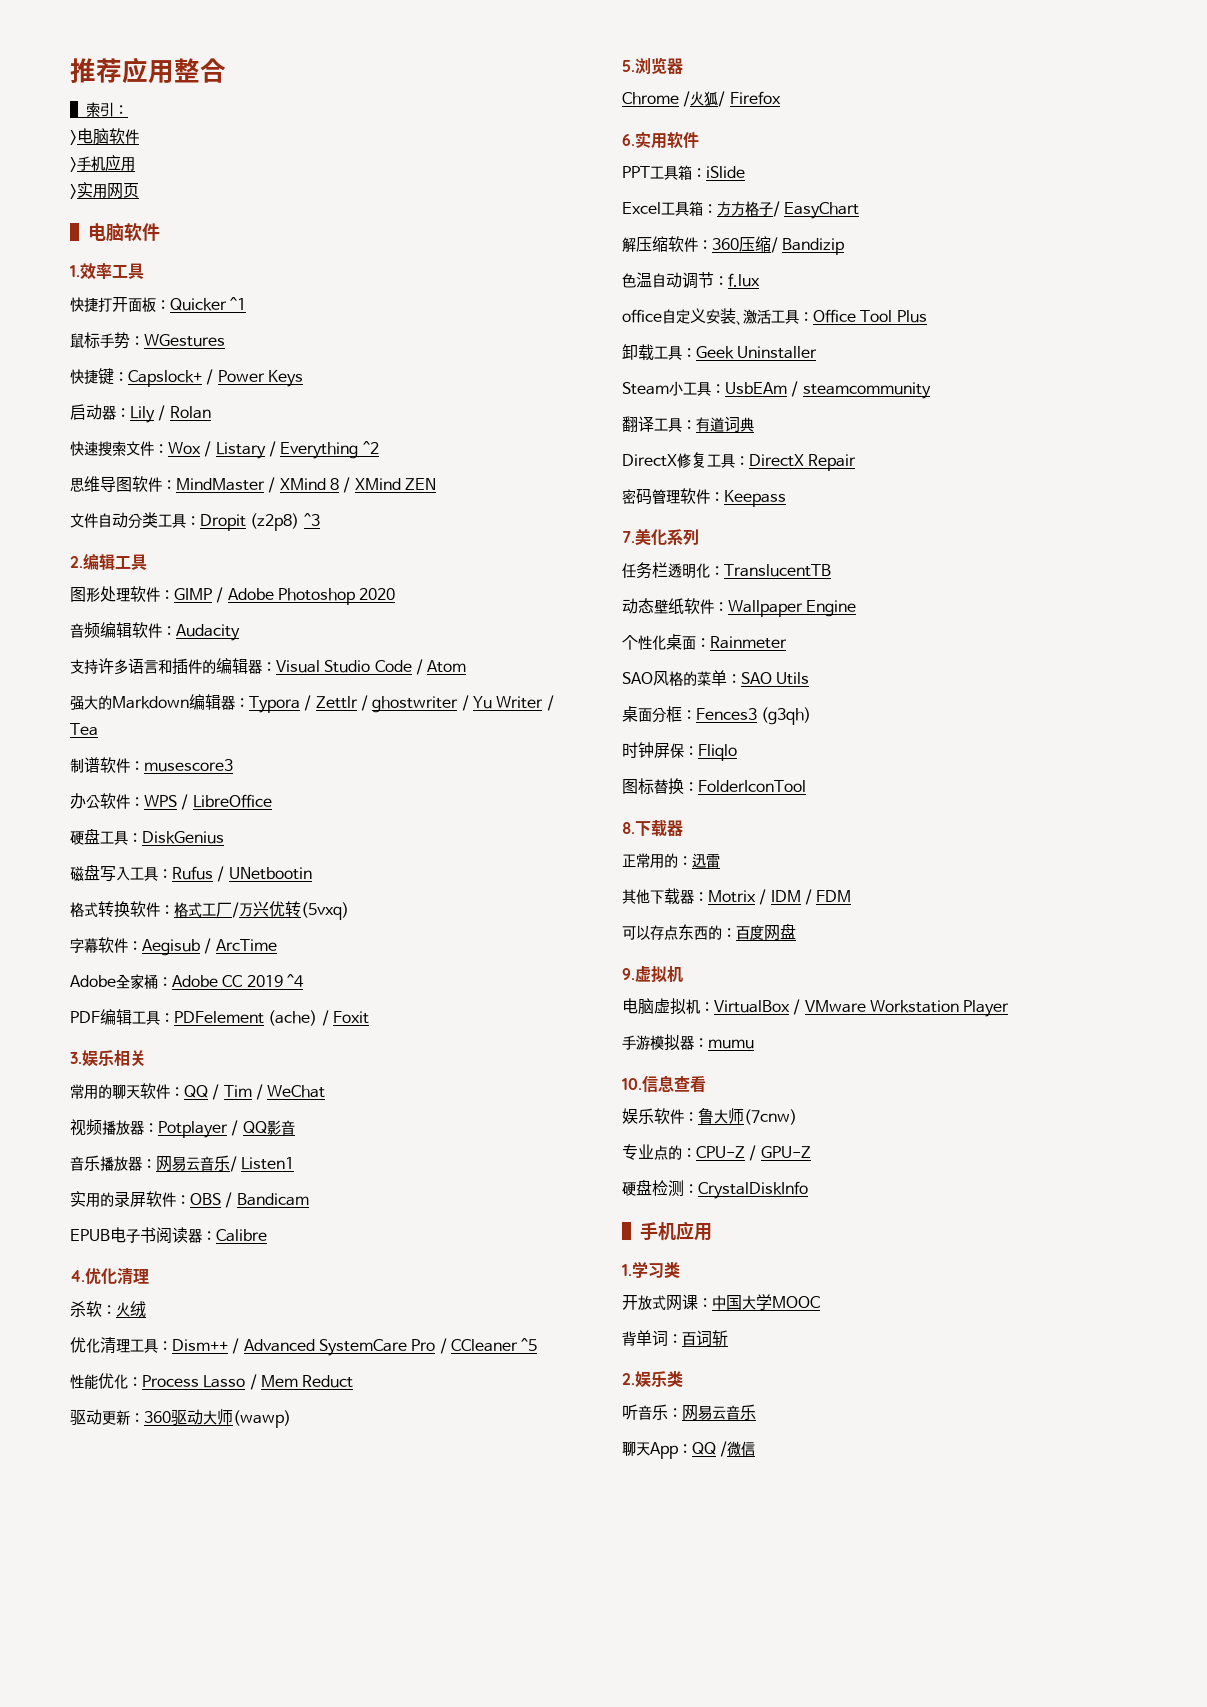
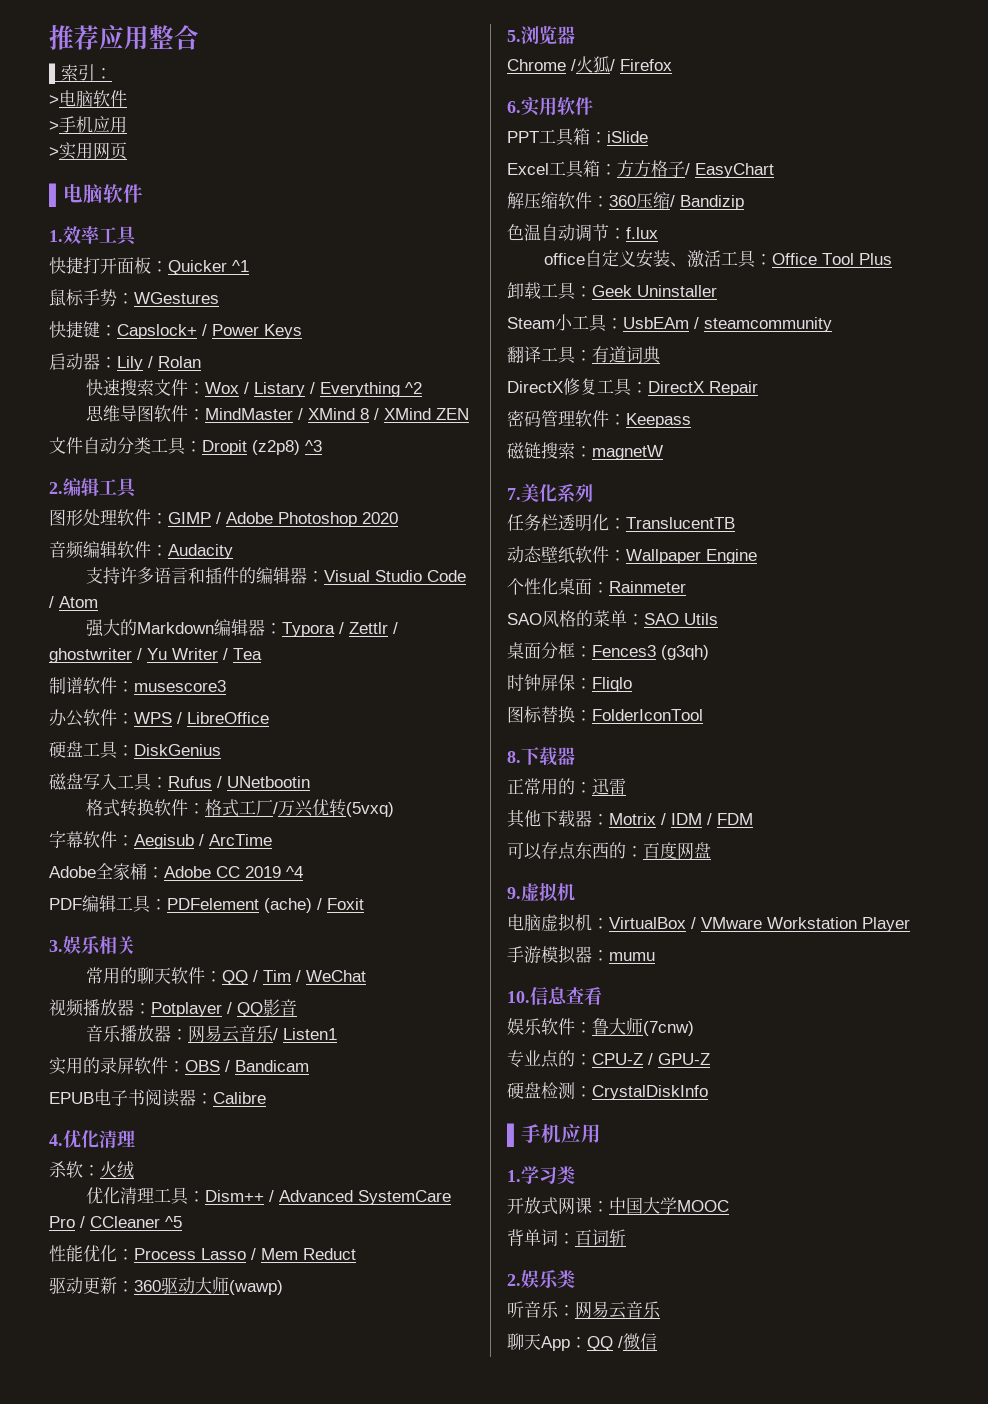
(786, 498) none -> [507,442,663,460] // 磁链搜索：magnetW

